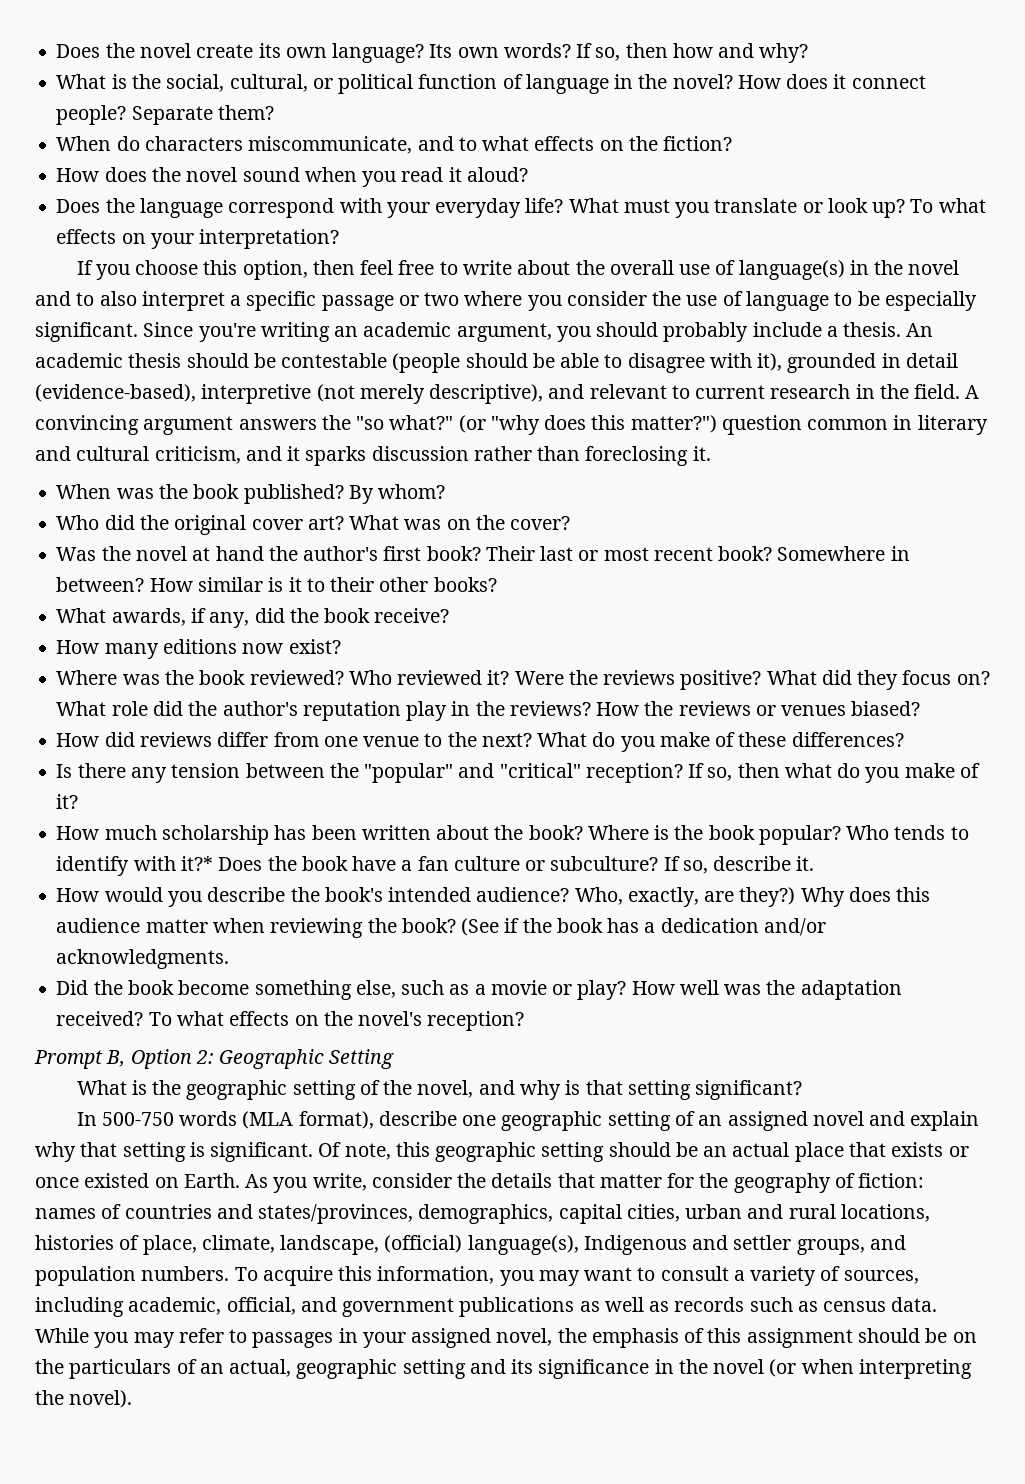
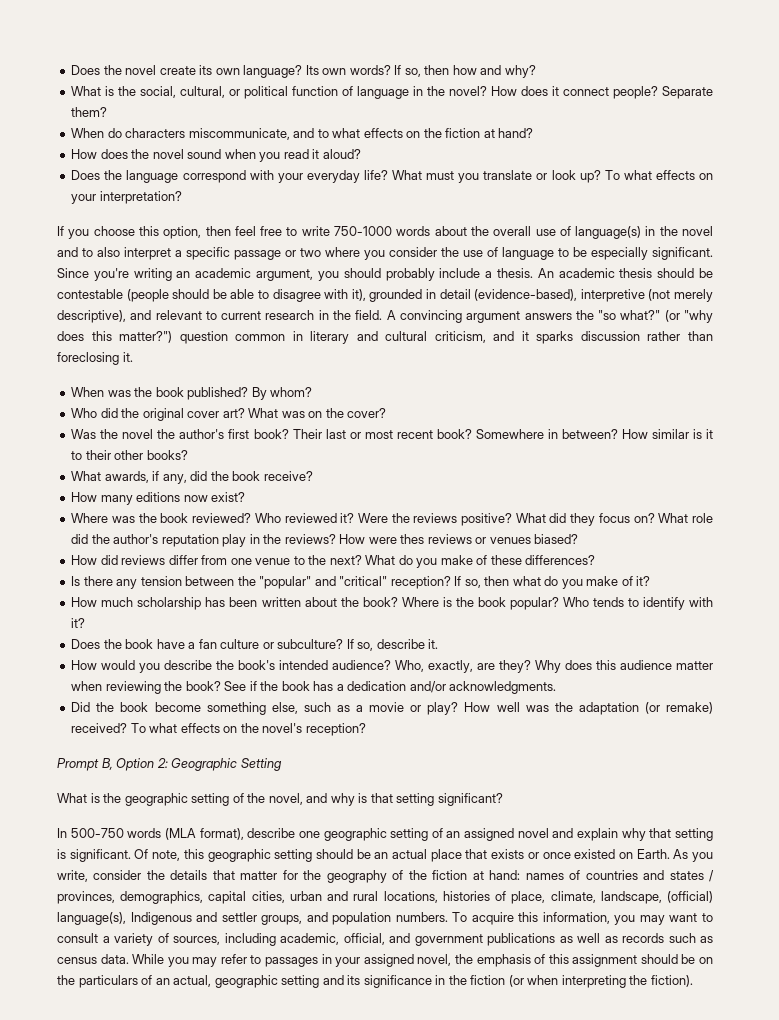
[663,136,733,151] fiction? -> [445,128,534,138] fiction at hand?
(513, 267) none -> [334,226,431,236] 750-1000 words
[192,546,264,561] at hand -> (154, 434) none
[644,701,674,716] the -> [368,534,425,544] were thes
[180,856,213,871] it?* -> [71,618,86,628] it? //
[739,887,796,907] they?) -> [499,660,532,673] they?
[461,918,500,936] (See -> [224,681,247,691] See
(902, 990) none -> [644,702,713,714] (or remake)
[858,1173,925,1188] fiction: -> [408,870,521,880] the fiction at hand:
[258,1204,414,1224] states/provinces, -> [669,870,715,882] [57,891,115,904] states / provinces,
[713,1359,765,1374] novel -> [470,975,506,985] fiction
[69,1390,133,1408] novel). -> [650,975,693,987] fiction).

